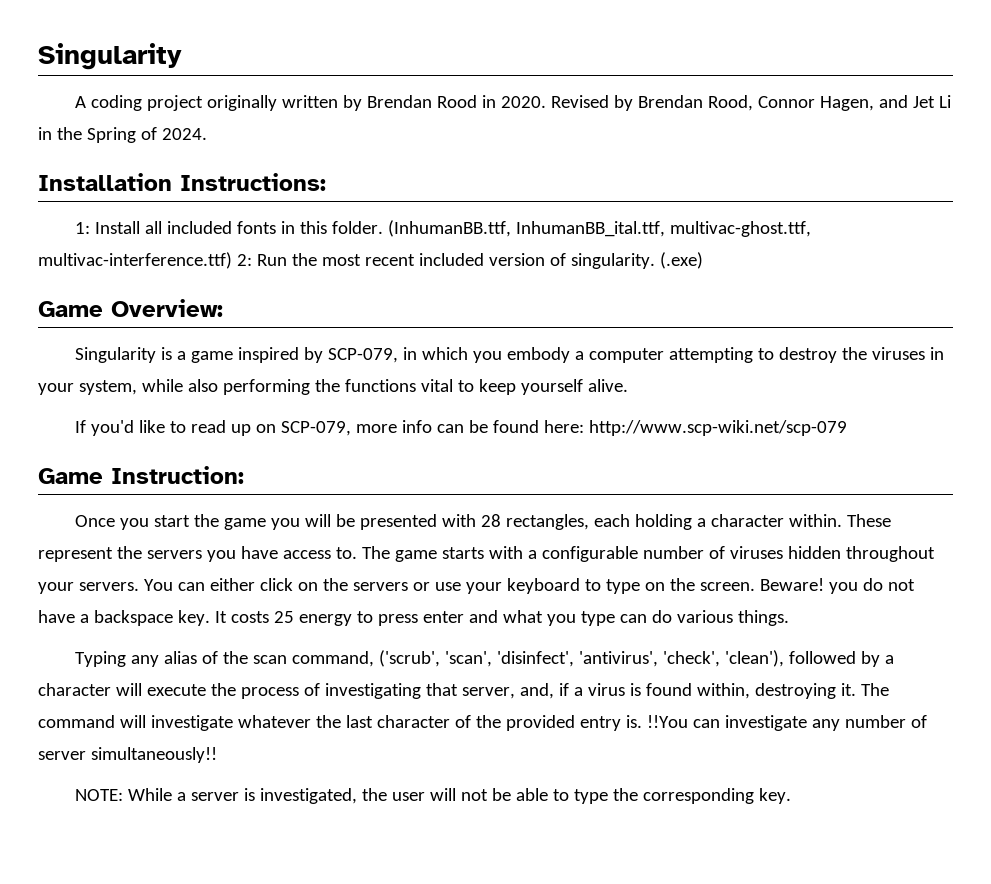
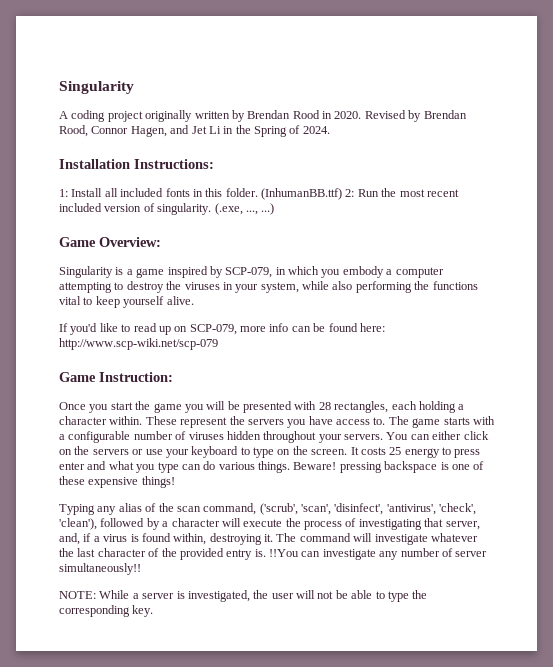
[388,220,812,237] [38,252,232,269] (InhumanBB.ttf, InhumanBB_ital.ttf, multivac-ghost.ttf, multivac-interference.ttf) -> [261,188,342,200] (InhumanBB.ttf)
[659,252,703,269] (.exe) -> [214,203,275,215] (.exe, ..., ...)
[759,578,915,594] [38,610,210,626] Beware! you do not have a backspace key. -> (348, 452) none
(789, 618) none -> [293,461,485,473] [59,476,175,488] Beware! pressing backspace is one of these expensive things!

